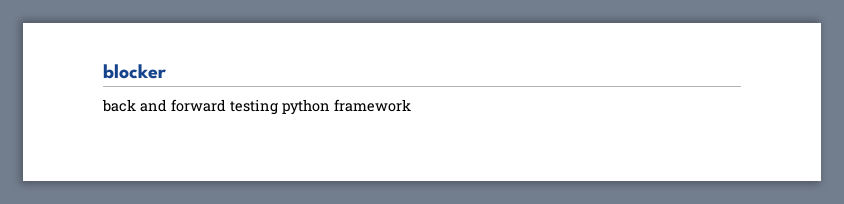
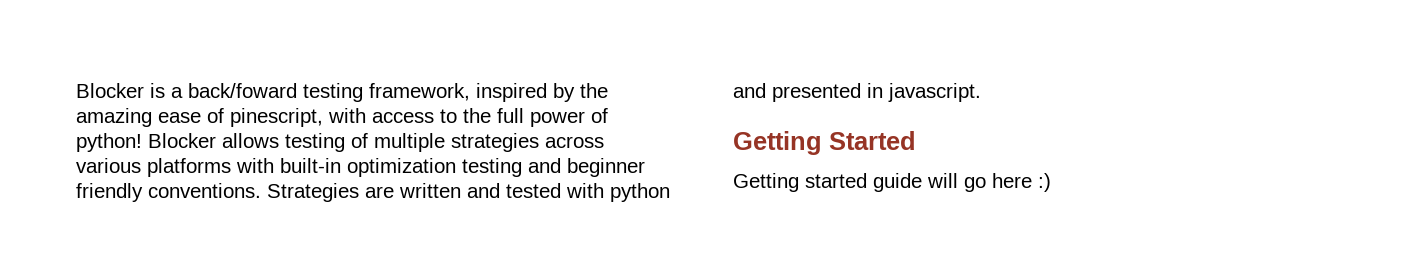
[103,64,166,79] [102,99,411,115] blocker // back and forward testing python framework -> [76,83,608,102] [76,108,608,127] [76,133,604,152] [76,158,645,177] [76,183,670,202] [733,83,981,102] [733,131,916,155] [733,173,1051,192] Blocker is a back/foward testing framework, inspired by the amazing ease of pinescript, with access to the full power of python! Blocker allows testing of multiple strategies across various platforms with built-in optimization testing and beginner friendly conventions. Strategies are written and tested with python and presented in javascript. // Getting Started // Getting started guide will go here :)

